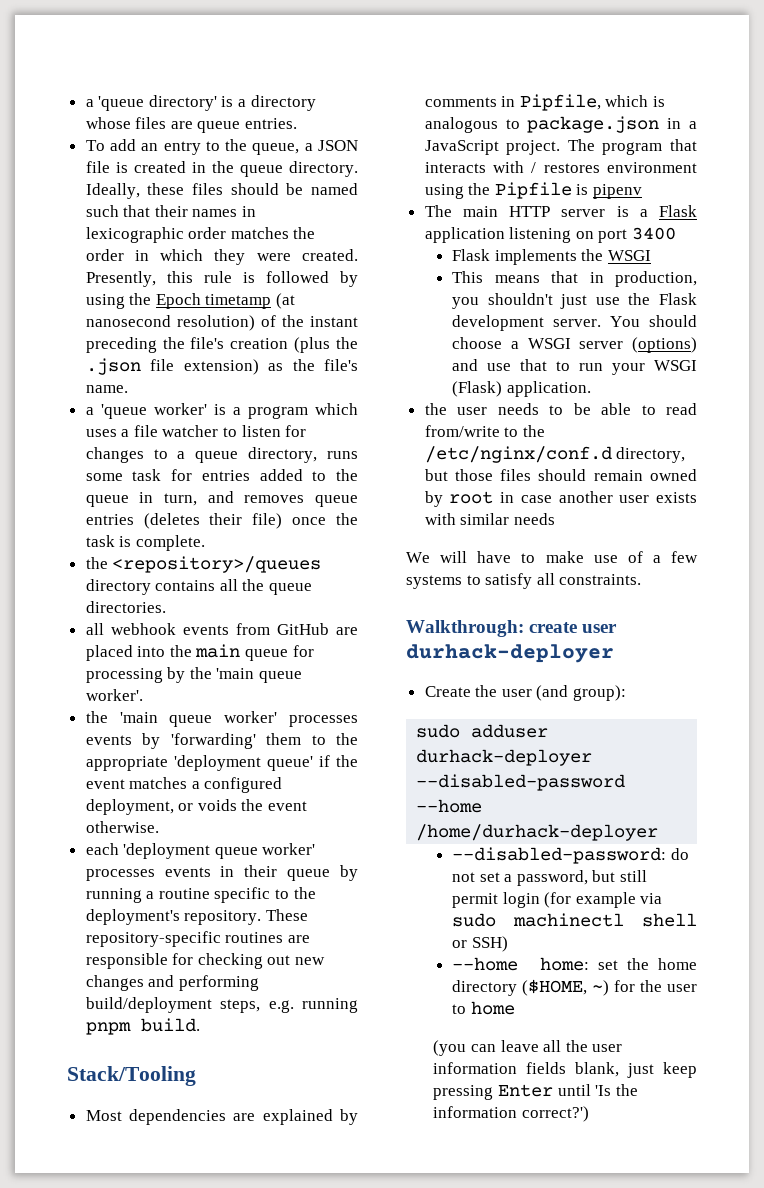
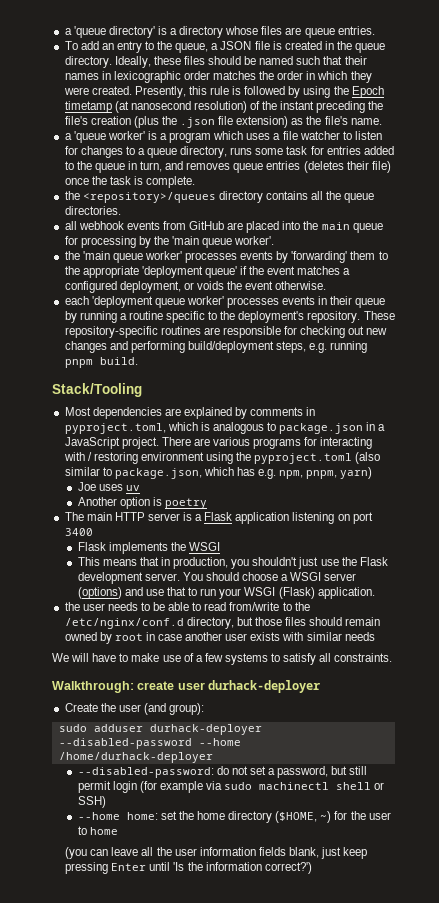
[519,94,601,111] Pipfile, -> [64,423,166,434] pyproject.toml,
[567,139,697,155] [424,162,486,173] The program that interacts -> [161,437,373,449] There are various programs for interacting
[543,163,600,173] restores -> [93,452,138,464] restoring
[494,182,643,199] Pipfile is pipenv -> [254,452,381,464] [64,467,373,479] [77,482,140,491] [77,497,208,509] pyproject.toml (also similar to package.json, which has e.g. npm, pnpm, yarn) // Joe uses uv // Another option is poetry

